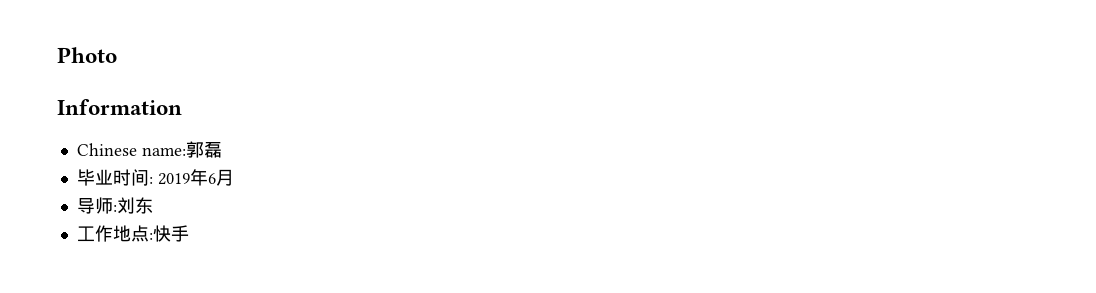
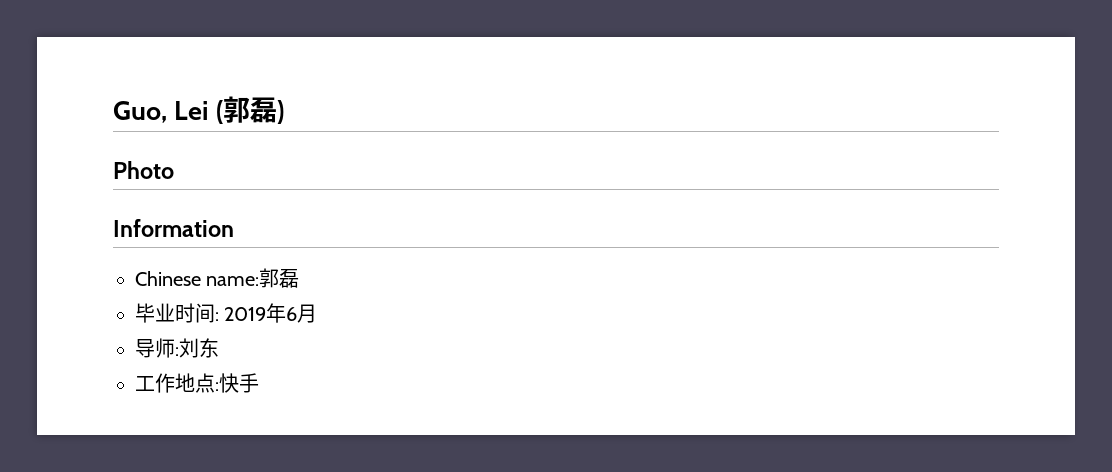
(57, 55) none -> [113,96,284,124] Guo, Lei (郭磊) //

